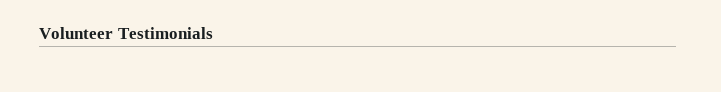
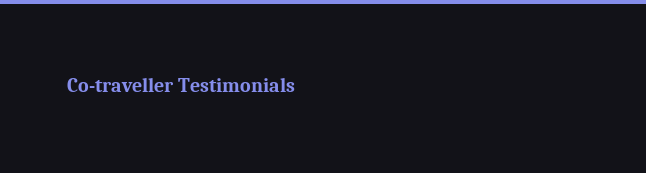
[39,27,113,39] Volunteer -> [67,77,174,92] Co-traveller

